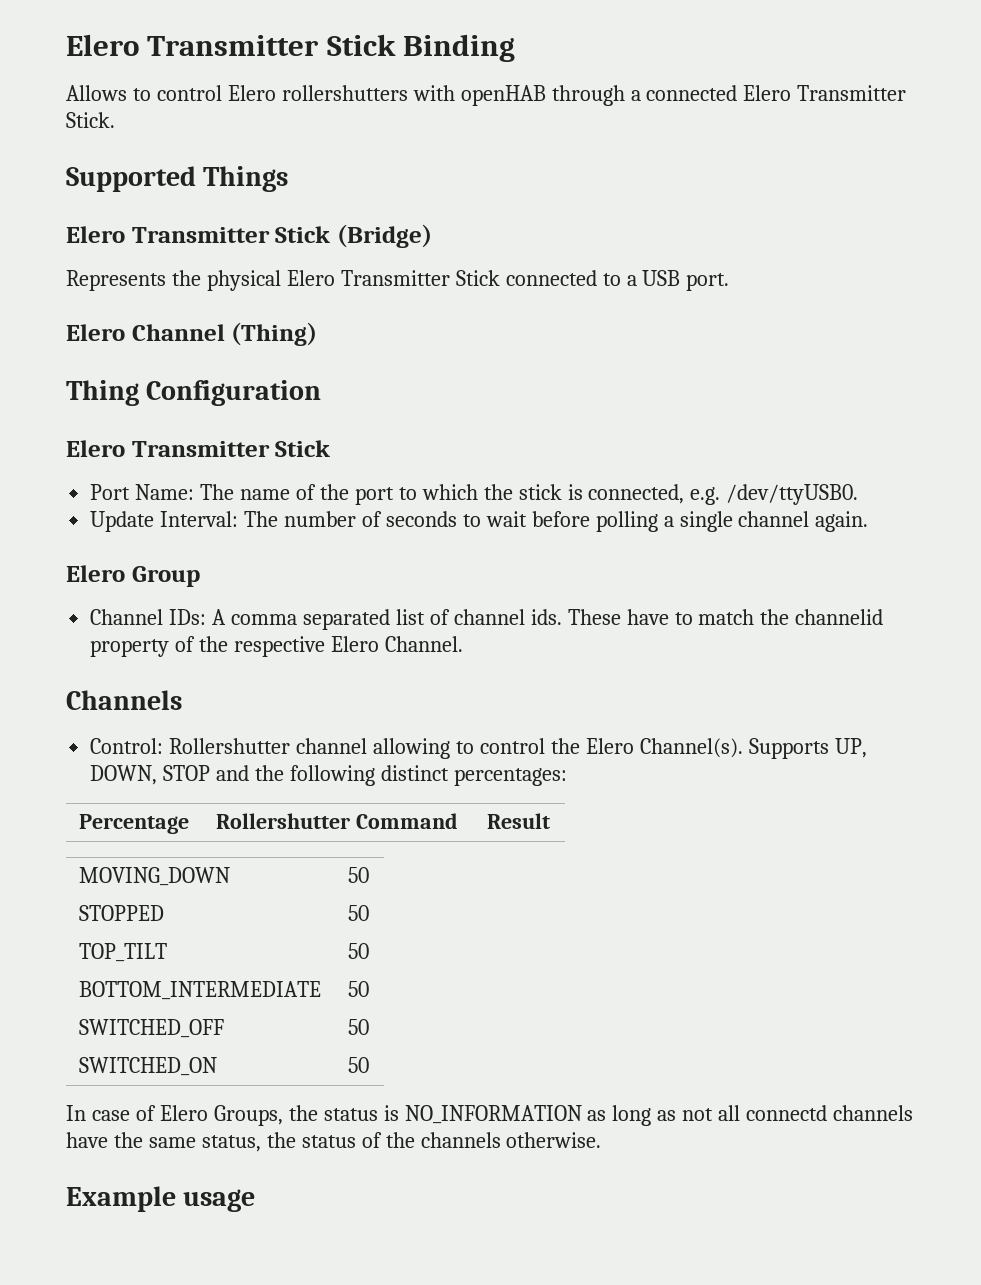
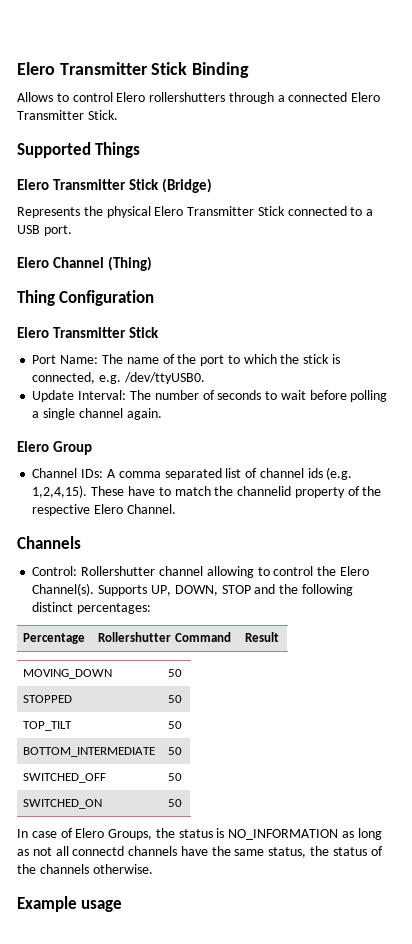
[412,85,546,106] with openHAB -> (226, 97) none
[530,609,562,625] ids. -> [307,467,353,480] [32,485,88,498] ids (e.g. 1,2,4,15).

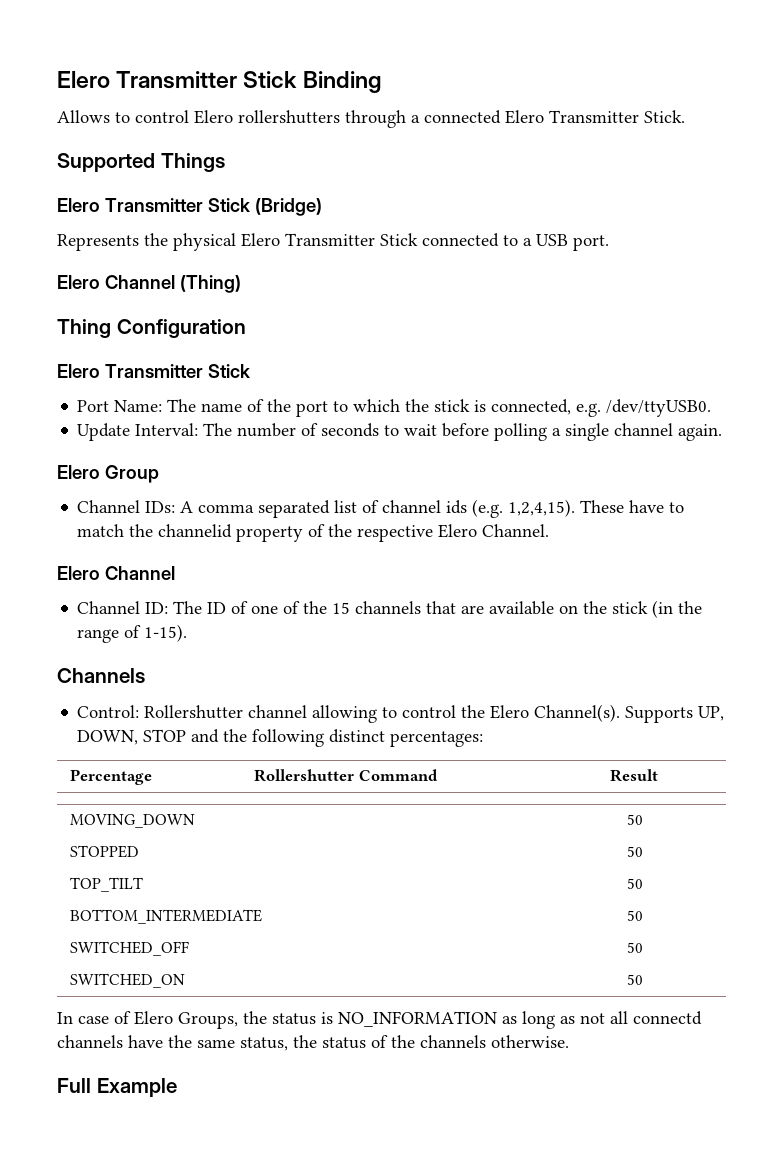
(176, 509) none -> [57,566,175,580] [77,600,703,618] [77,624,188,643] // Elero Channel // Channel ID: The ID of one of the 15 channels that are available on the stick (in the range of 1-15).
[17,896,123,912] Example usage -> [57,1078,177,1097] Full Example

